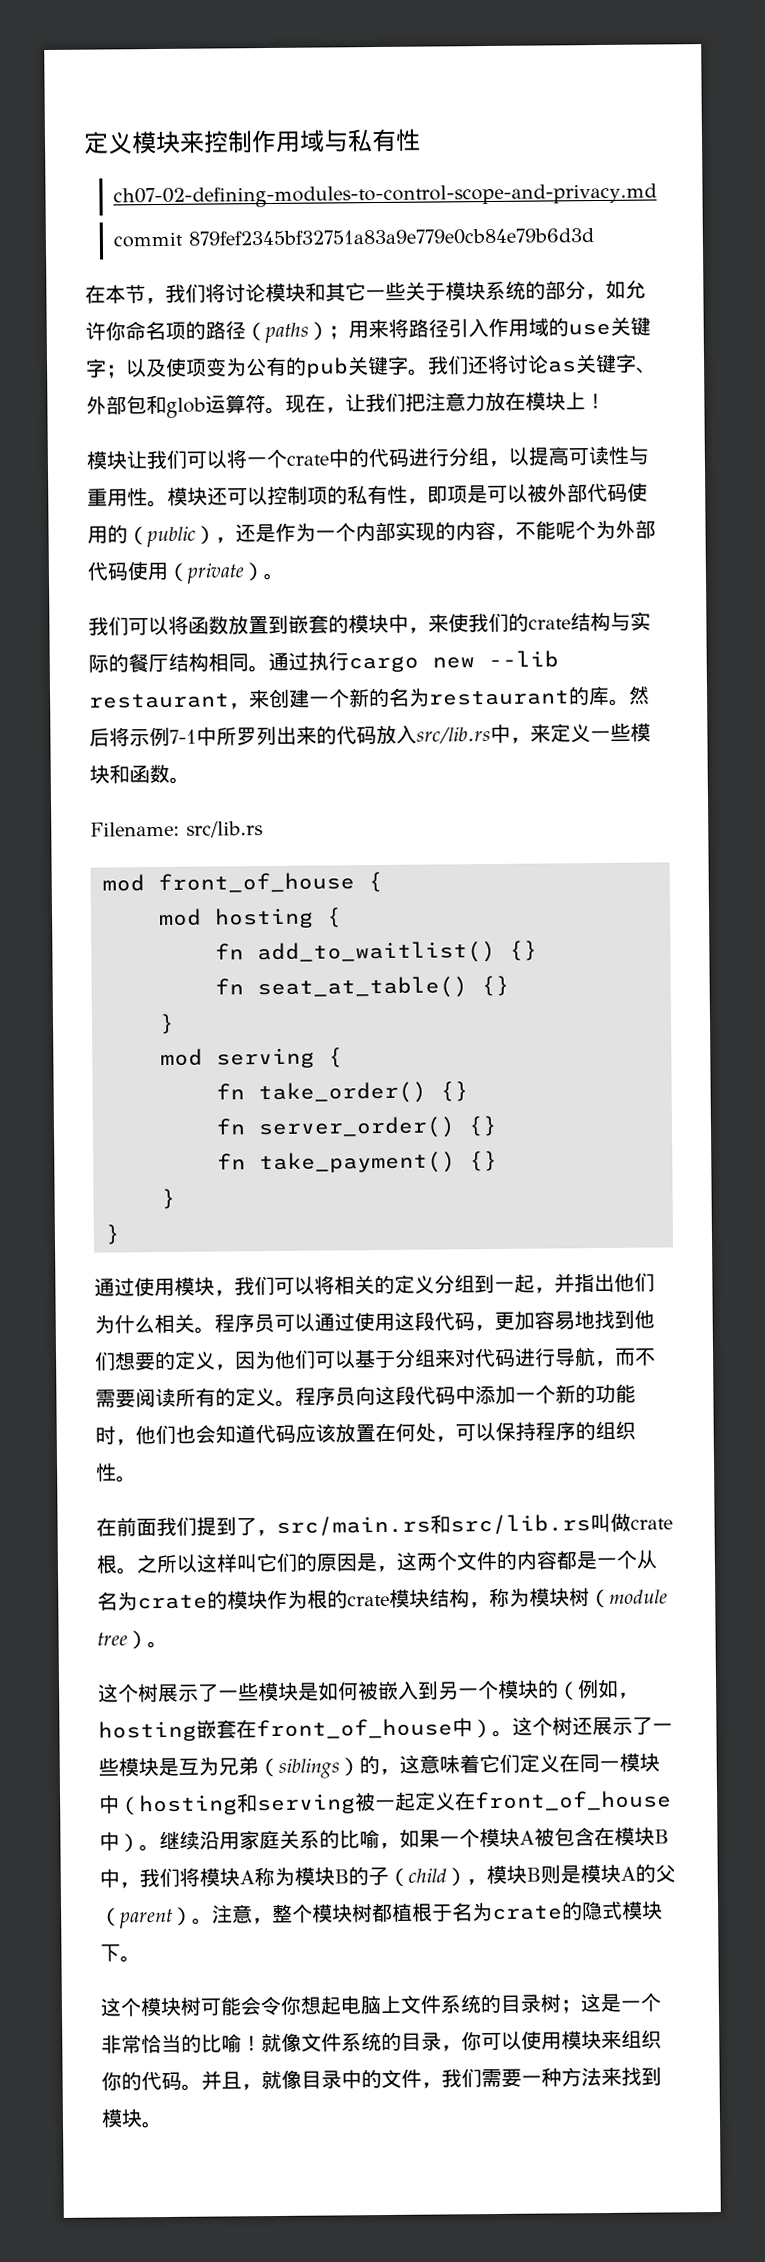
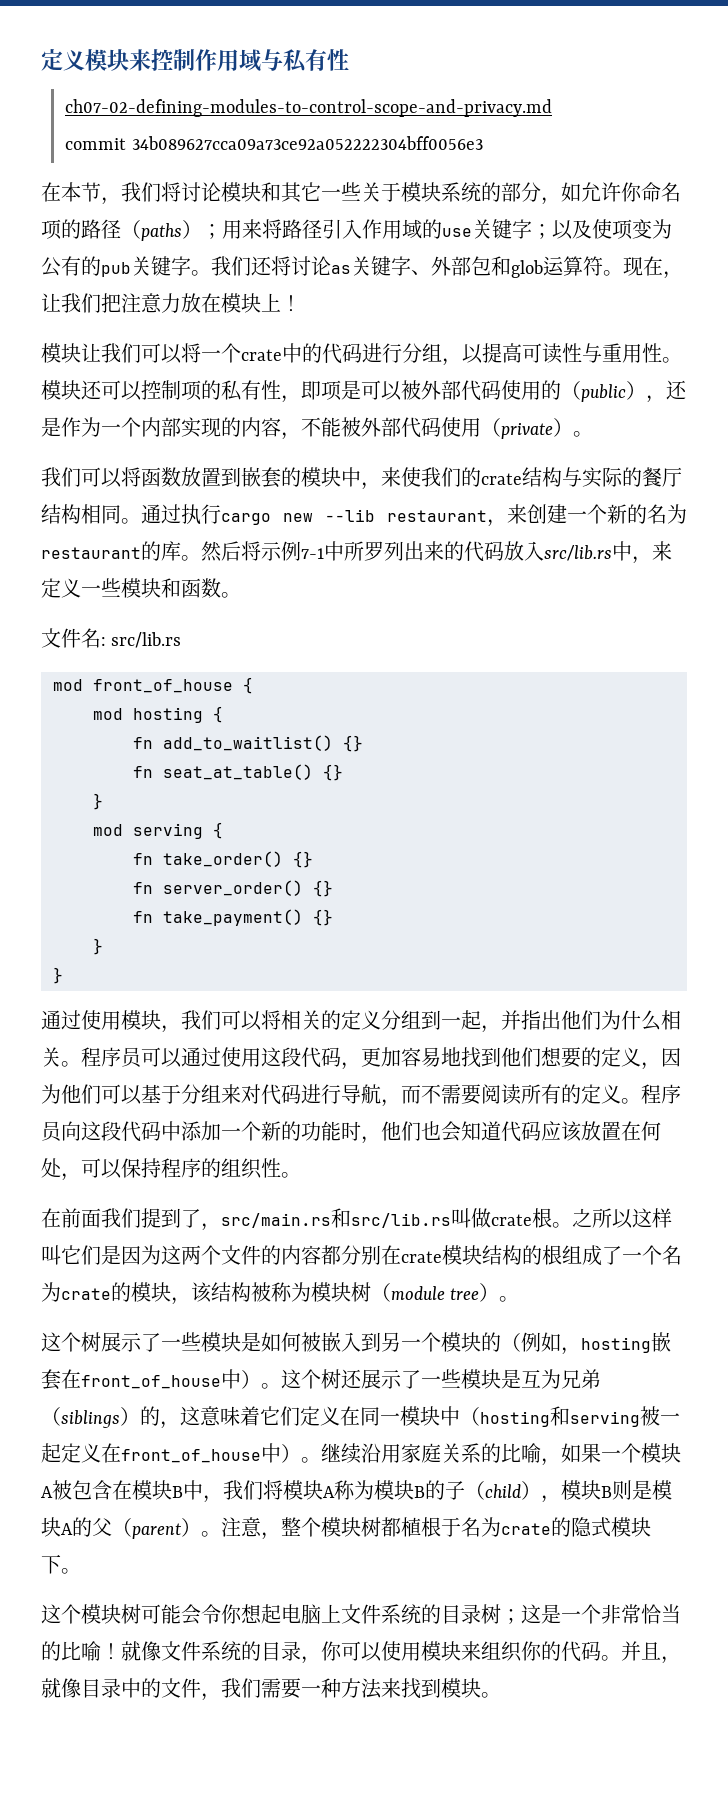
[188,228,595,247] 879fef2345bf32751a83a9e779e0cb84e79b6d3d -> [131,136,483,150] 34b089627cca09a73ce92a052222304bff0056e3
[555,519,616,540] 呢个为 -> [341,417,361,437] 被
[90,821,180,837] Filename: -> [41,628,106,648] 文件名:
[296,1552,398,1573] 的原因是， -> [101,1245,161,1265] 是因为
[576,1549,657,1570] [97,1588,490,1611] 是一个从名为crate的模块作为根的crate模块结构， -> [341,1245,682,1266] [41,1282,271,1305] 分别在crate模块结构的根组成了一个名为crate的模块，该结构被

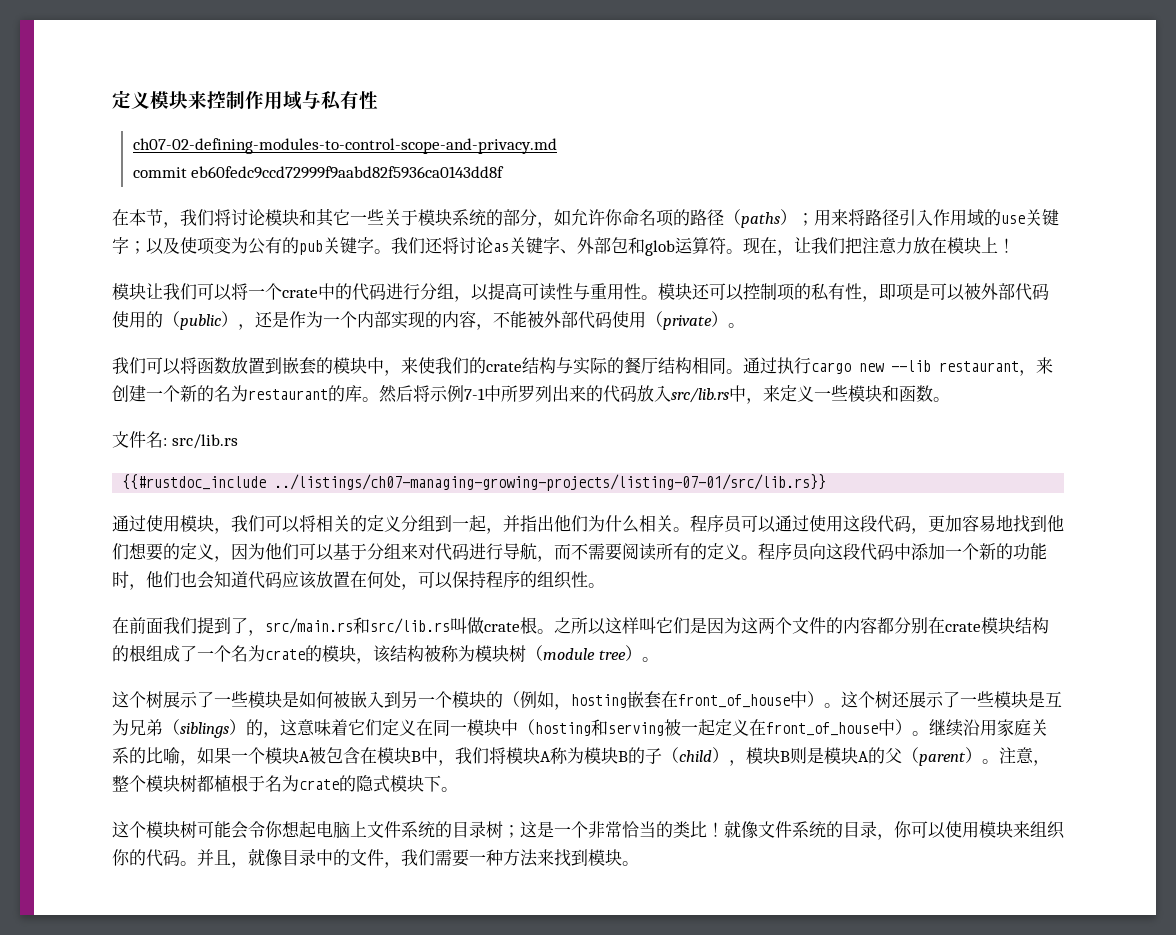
[131,136,483,150] 34b089627cca09a73ce92a052222304bff0056e3 -> [191,166,505,179] eb60fedc9ccd72999f9aabd82f5936ca0143dd8f
[53,677,253,694] [93,706,223,723] [133,735,363,752] [133,764,343,781] [93,793,103,810] [93,822,223,839] [133,851,313,868] [133,880,333,897] [133,909,333,926] [93,938,103,955] [53,967,63,984] mod front_of_house { // mod hosting { // fn add_to_waitlist() {} // fn seat_at_table() {} // } // mod serving { // fn take_order() {} // fn server_order() {} // fn take_payment() {} // } // } -> [122,474,827,491] {{#rustdoc_include ../listings/ch07-managing-growing-projects/listing-07-01/src/lib.rs}}
[61,1641,101,1661] 比喻 -> [673,821,707,838] 类比

